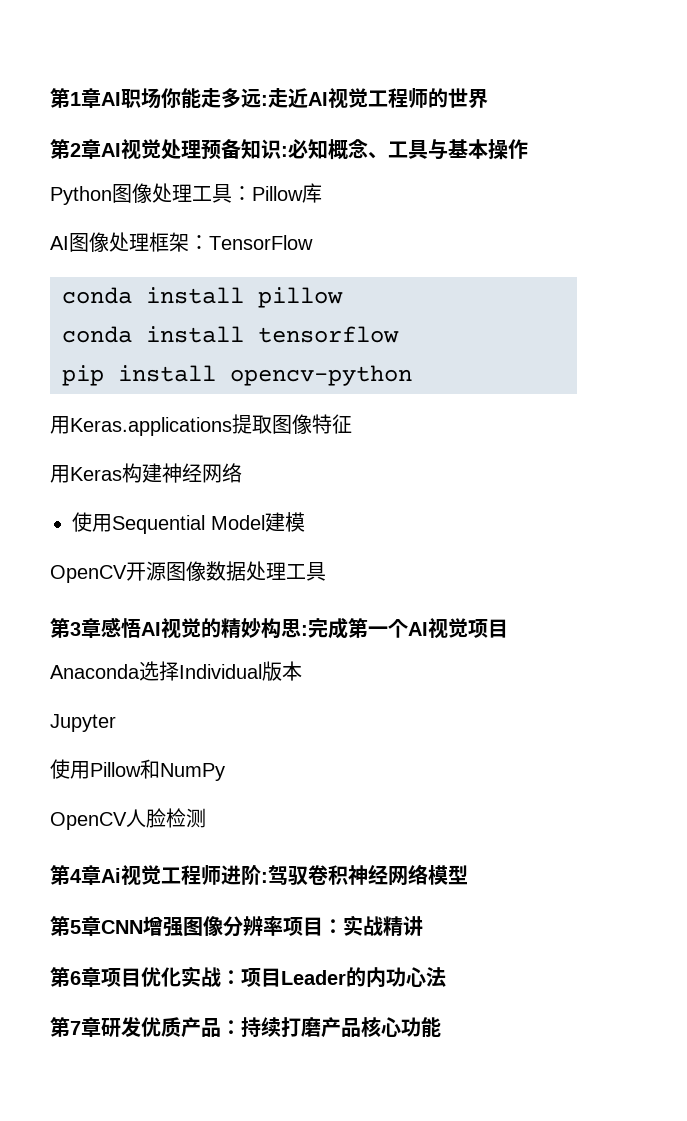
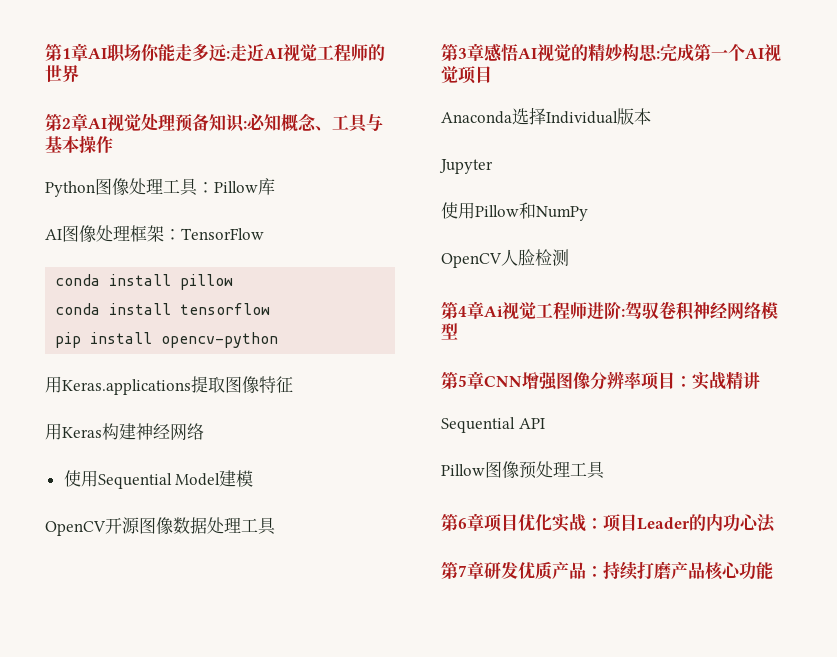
(423, 926) none -> [441,417,545,433] [441,461,605,479] // Sequential API // Pillow图像预处理工具

